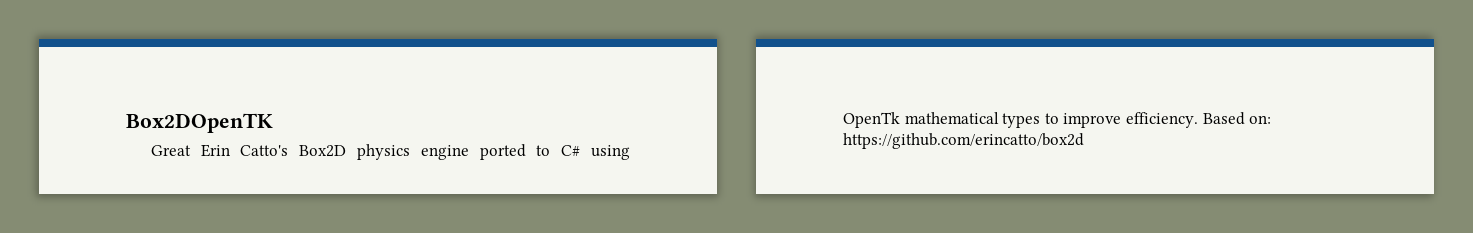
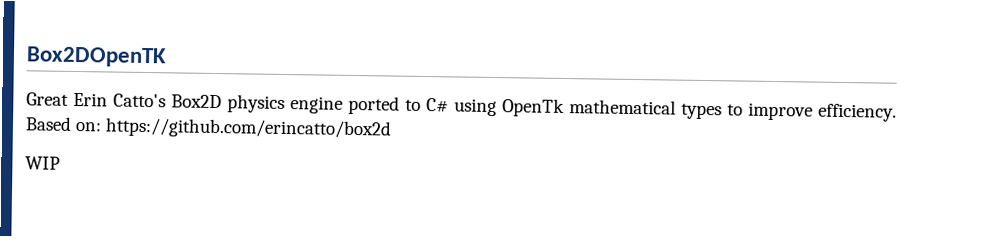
(1084, 141) none -> [25,156,60,170] // WIP

